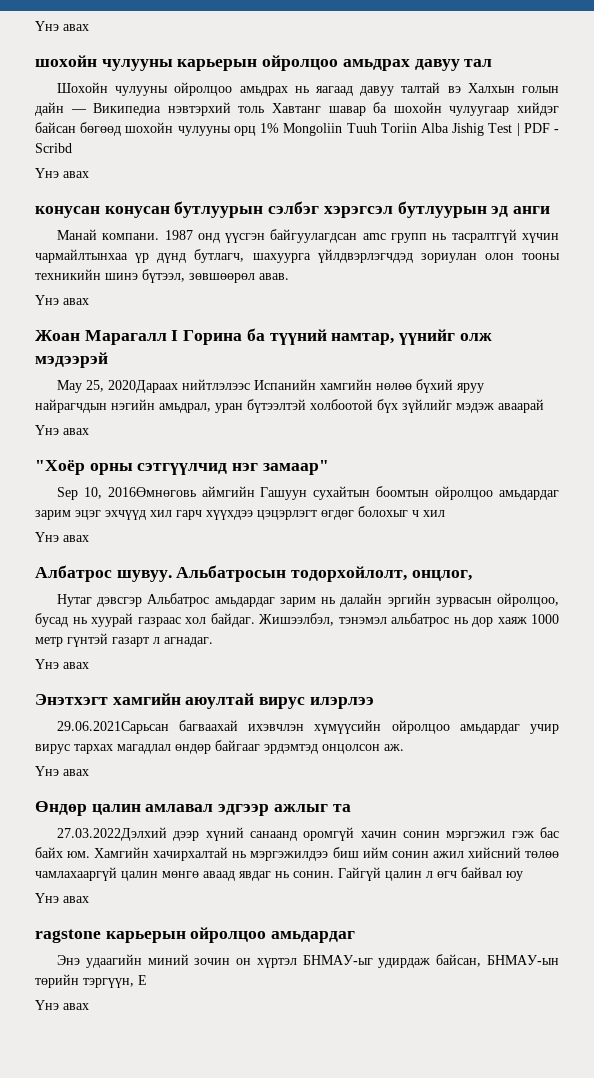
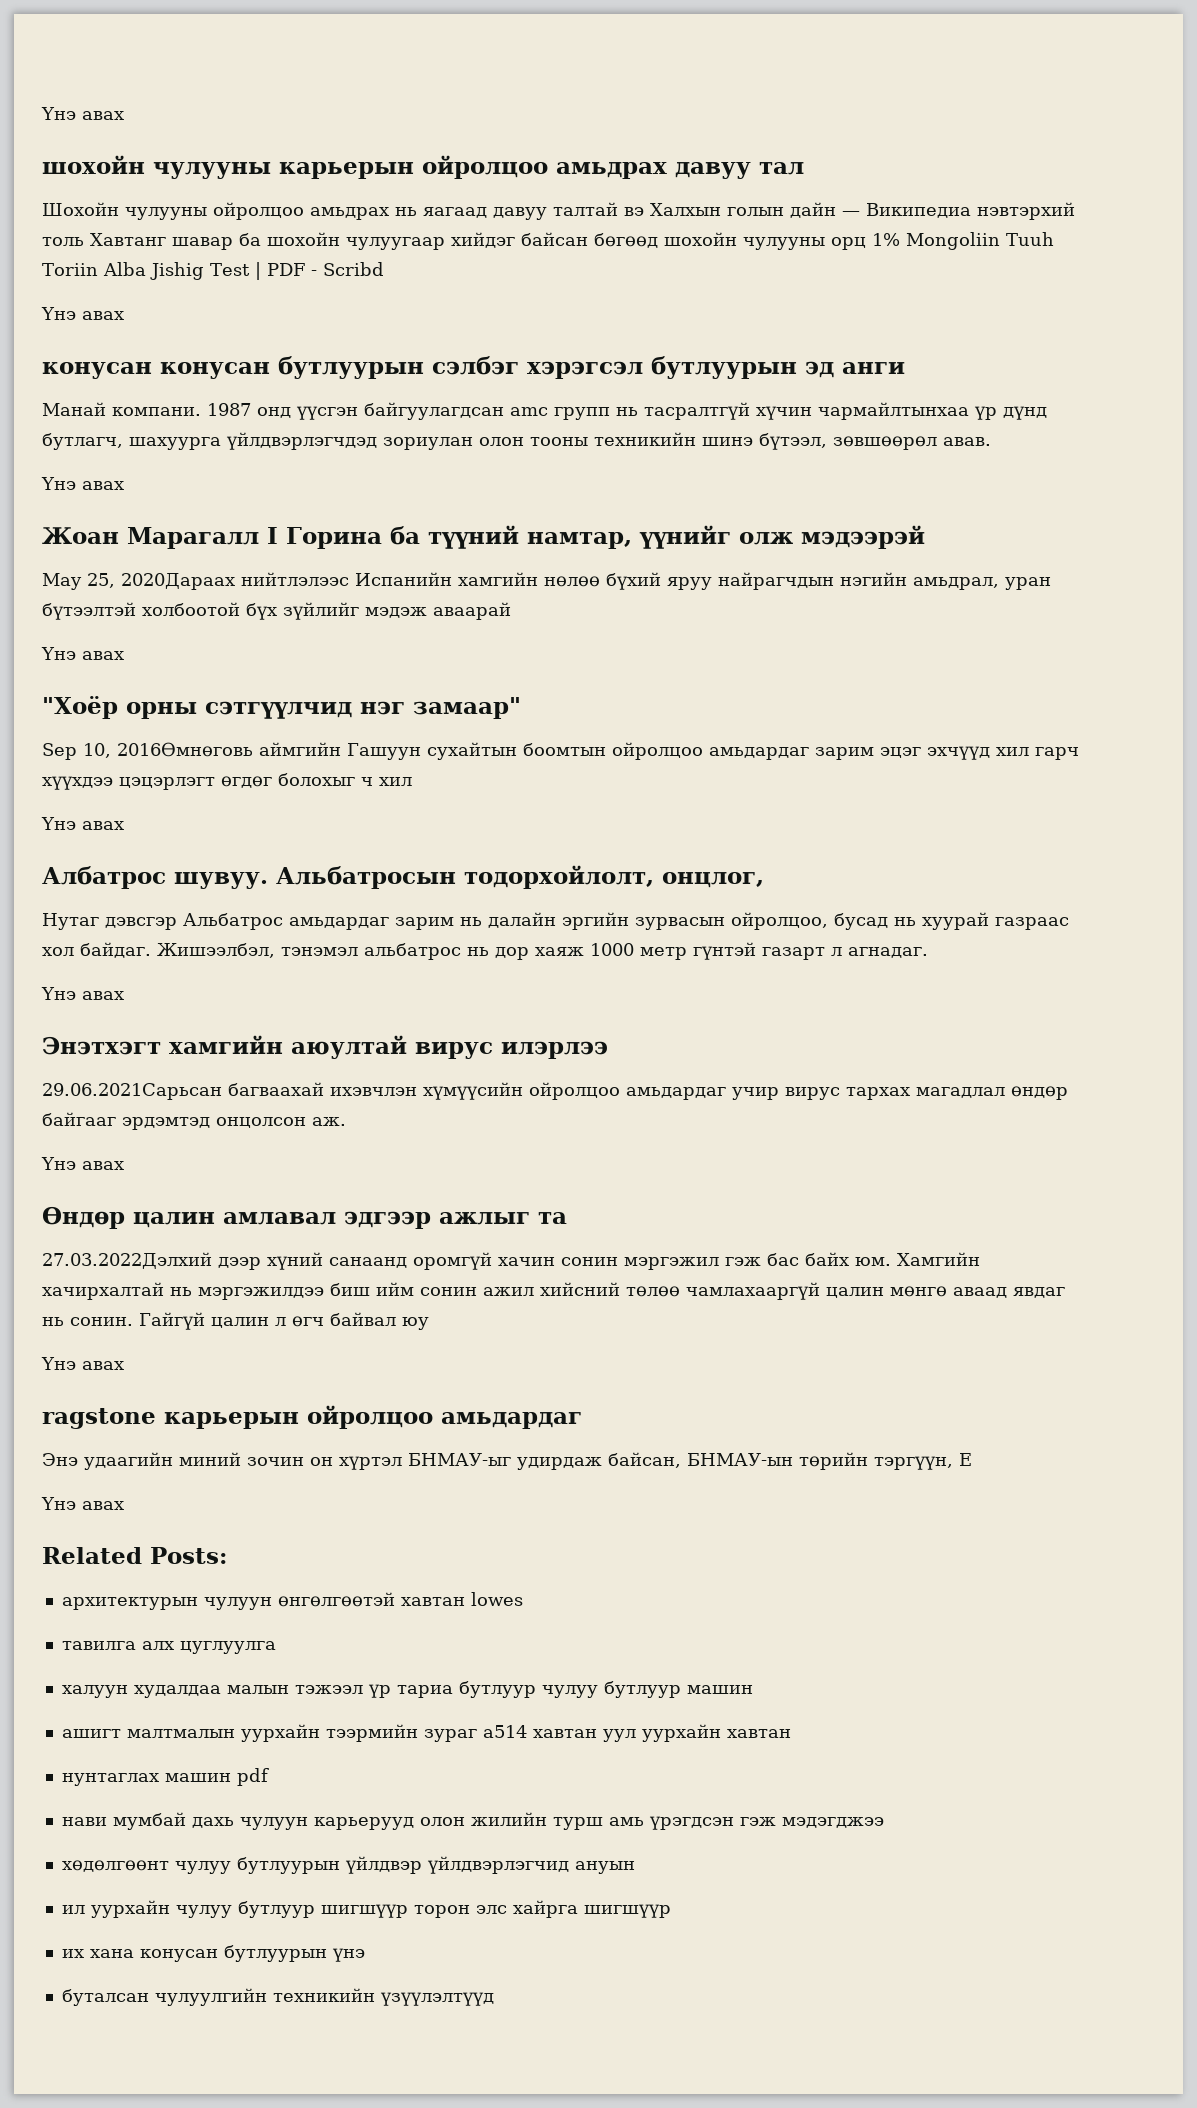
(89, 1006) none -> [42,1547,227,1564] [61,1592,523,1610] [61,1641,276,1654] [61,1681,753,1698] [61,1724,791,1742] [61,1768,269,1786] [61,1812,884,1830] [61,1856,635,1874] [61,1900,671,1918] [61,1945,365,1962] [61,1988,494,2006] // Related Posts: // архитектурын чулуун өнгөлгөөтэй хавтан lowes // тавилга алх цуглуулга // халуун худалдаа малын тэжээл үр тариа бутлуур чулуу бутлуур машин // ашигт малтмалын уурхайн тээрмийн зураг a514 хавтан уул уурхайн хавтан // нунтаглах машин pdf // нави мумбай дахь чулуун карьерууд олон жилийн турш амь үрэгдсэн гэж мэдэгджээ // хөдөлгөөнт чулуу бутлуурын үйлдвэр үйлдвэрлэгчид ануын // ил уурхайн чулуу бутлуур шигшүүр торон элс хайрга шигшүүр // их хана конусан бутлуурын үнэ // буталсан чулуулгийн техникийн үзүүлэлтүүд

